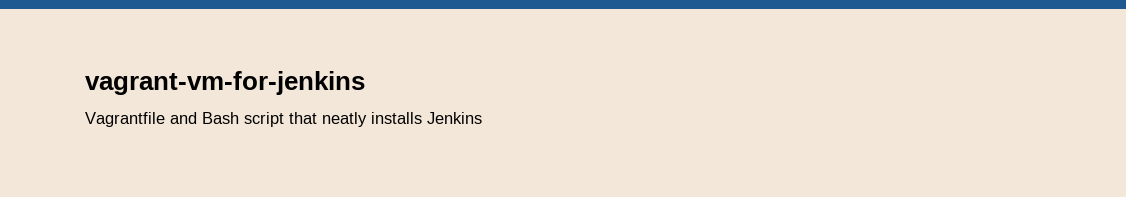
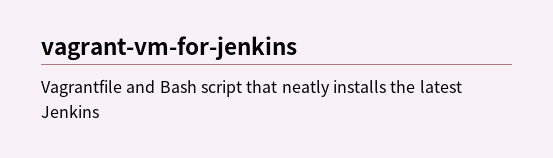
(422, 118) none -> [390,80,462,93] the latest

